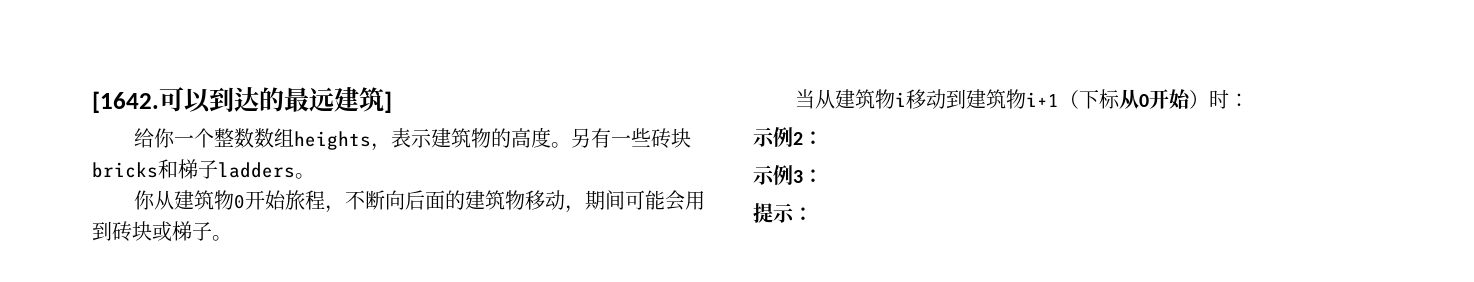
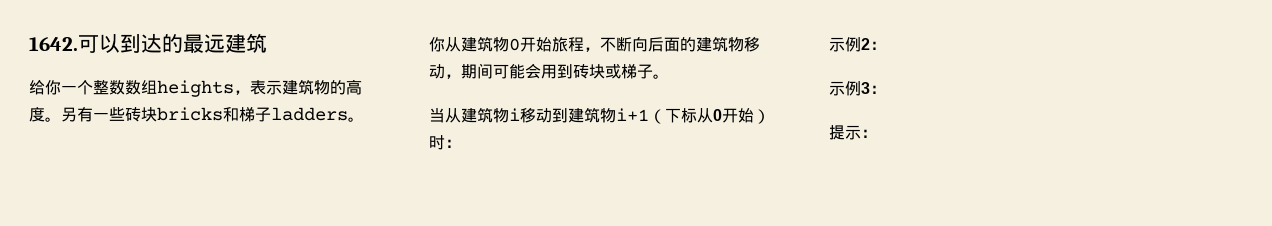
[92,91,159,113] [1642. -> [29,37,78,51] 1642.
[384,91,392,113] ] -> (267, 43) none

